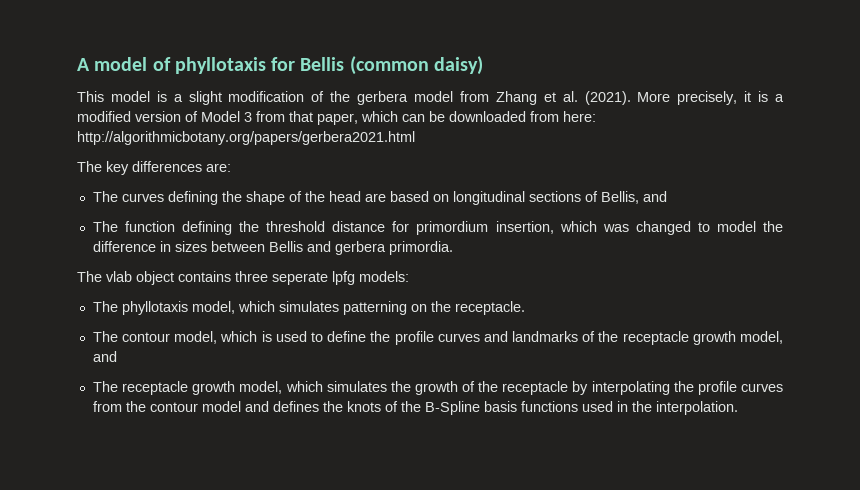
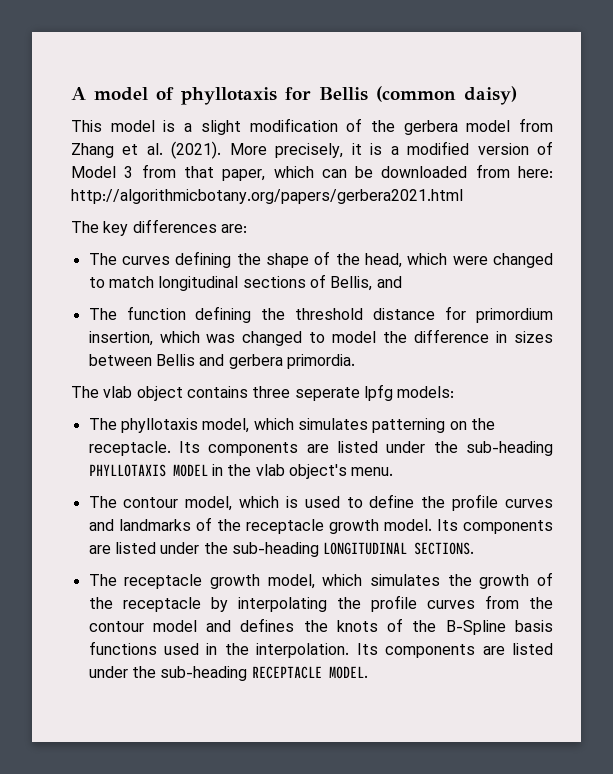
[328,191,449,202] head are based on -> [364,253,553,268] [88,276,154,288] head, which were changed to match
(525, 308) none -> [178,441,553,456] [88,464,394,479] Its components are listed under the sub-heading PHYLLOTAXIS MODEL in the vlab object's menu.
[739,331,783,344] [92,351,117,362] model, and -> [383,519,553,534] [88,542,475,557] model. Its components are listed under the sub-heading LONGITUDINAL SECTIONS.
(738, 408) none -> [356,643,553,658] [88,666,368,681] Its components are listed under the sub-heading RECEPTACLE MODEL.

